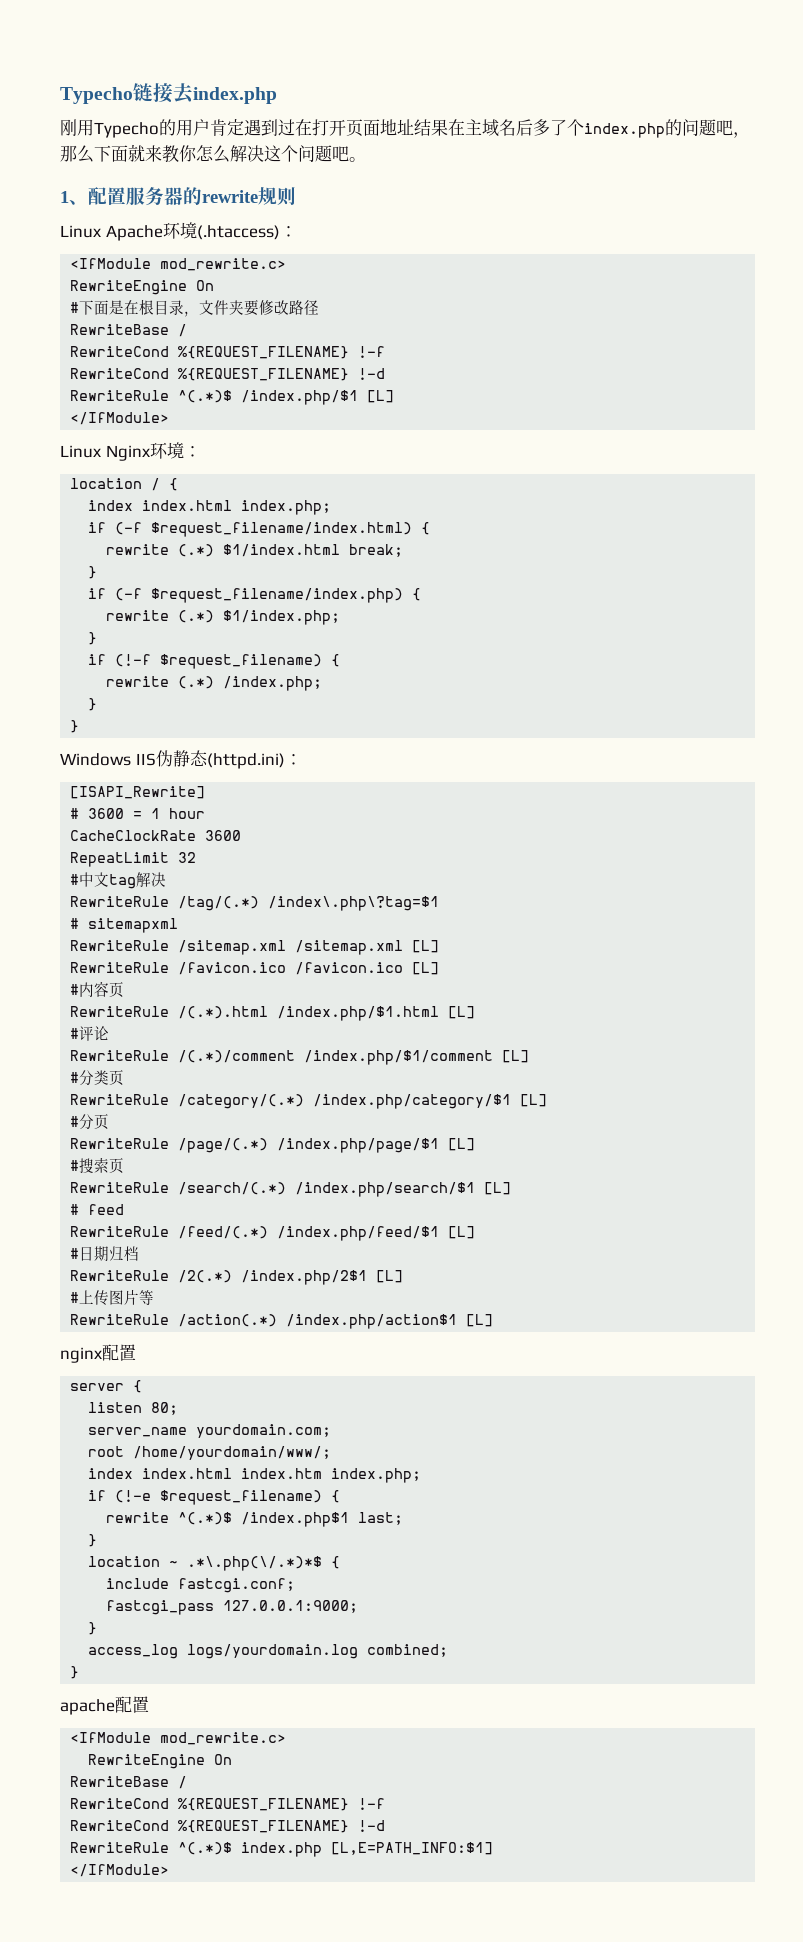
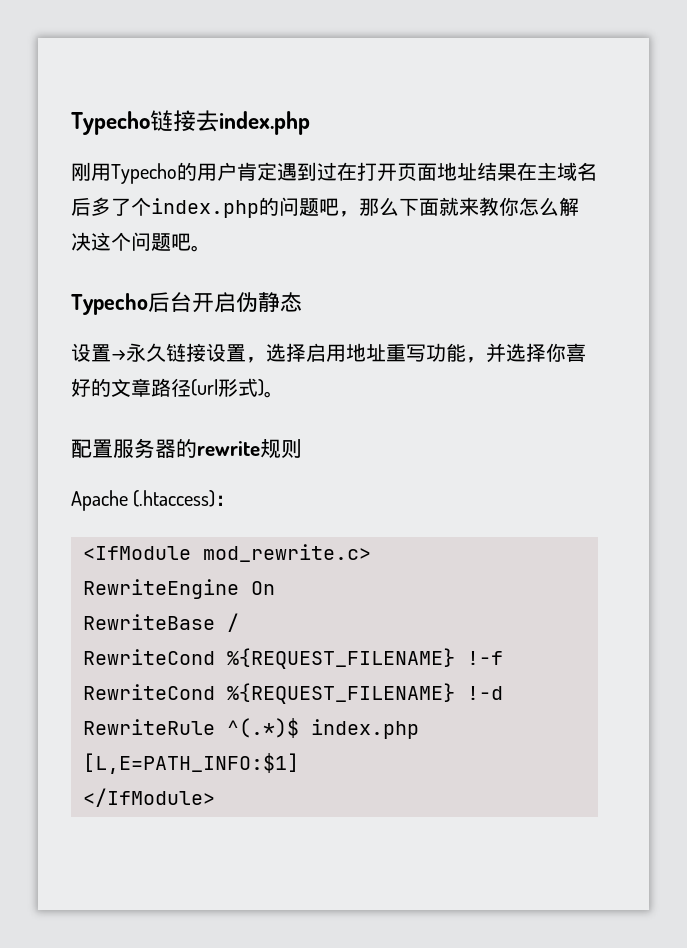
[60,191,88,205] 1、 -> [71,292,302,315] [71,343,586,363] [71,378,284,398] Typecho后台开启伪静态 // 设置→永久链接设置，选择启用地址重写功能，并选择你喜好的文章路径(url形式)。 //
[60,222,197,241] Linux Apache环境 -> [71,490,128,511] Apache
[70,299,320,317] [70,324,188,337] [70,346,386,359] [70,368,386,381] [70,390,395,405] [70,412,170,425] [60,442,201,461] [70,478,179,491] [88,500,332,515] [88,522,431,537] [106,544,404,557] [88,566,98,579] [88,588,422,603] [106,610,341,625] [88,632,98,645] [88,654,341,669] [106,676,323,691] [88,698,98,711] [70,720,80,733] [60,750,302,769] [70,786,206,799] [70,808,206,819] [70,830,242,841] [70,852,197,867] [70,872,167,889] [70,896,440,911] [70,918,179,933] [70,940,440,955] [70,962,440,975] [70,981,125,998] [70,1006,476,1021] [70,1026,110,1041] [70,1050,530,1065] [70,1070,125,1086] [70,1094,548,1109] [70,1114,110,1130] [70,1138,476,1153] [70,1158,125,1174] [70,1182,512,1197] [70,1204,125,1215] [70,1226,476,1241] [70,1246,140,1261] [70,1270,404,1285] [70,1289,155,1306] [70,1314,494,1329] [60,1344,136,1363] [70,1380,143,1393] [88,1402,179,1415] [88,1424,332,1438] [88,1446,332,1460] [88,1468,422,1483] [88,1490,341,1505] [106,1512,404,1527] [88,1534,98,1547] [88,1556,341,1571] [106,1578,296,1593] [106,1600,359,1615] [88,1622,98,1635] [88,1644,449,1659] [70,1666,80,1679] [60,1696,149,1715] [70,1732,287,1745] [88,1754,233,1769] // #下面是在根目录，文件夹要修改路径 // RewriteBase / // RewriteCond %{REQUEST_FILENAME} !-f // RewriteCond %{REQUEST_FILENAME} !-d // RewriteRule ^(.*)$ /index.php/$1 [L] // </IfModule> // Linux Nginx环境： // location / { // index index.html index.php; // if (-f $request_filename/index.html) { // rewrite (.*) $1/index.html break; // } // if (-f $request_filename/index.php) { // rewrite (.*) $1/index.php; // } // if (!-f $request_filename) { // rewrite (.*) /index.php; // } // } // Windows IIS伪静态(httpd.ini)： // [ISAPI_Rewrite] // # 3600 = 1 hour // CacheClockRate 3600 // RepeatLimit 32 // #中文tag解决 // RewriteRule /tag/(.*) /index\.php\?tag=$1 // # sitemapxml // RewriteRule /sitemap.xml /sitemap.xml [L] // RewriteRule /favicon.ico /favicon.ico [L] // #内容页 // RewriteRule /(.*).html /index.php/$1.html [L] // #评论 // RewriteRule /(.*)/comment /index.php/$1/comment [L] // #分类页 // RewriteRule /category/(.*) /index.php/category/$1 [L] // #分页 // RewriteRule /page/(.*) /index.php/page/$1 [L] // #搜索页 // RewriteRule /search/(.*) /index.php/search/$1 [L] // # feed // RewriteRule /feed/(.*) /index.php/feed/$1 [L] // #日期归档 // RewriteRule /2(.*) /index.php/2$1 [L] // #上传图片等 // RewriteRule /action(.*) /index.php/action$1 [L] // nginx配置 // server { // listen 80; // server_name yourdomain.com; // root /home/yourdomain/www/; // index index.html index.htm index.php; // if (!-e $request_filename) { // rewrite ^(.*)$ /index.php$1 last; // } // location ~ .*\.php(\/.*)*$ { // include fastcgi.conf; // fastcgi_pass 127.0.0.1:9000; // } // access_log logs/yourdomain.log combined; // } // apache配置 // <IfModule mod_rewrite.c> // RewriteEngine On -> (275, 588) none

